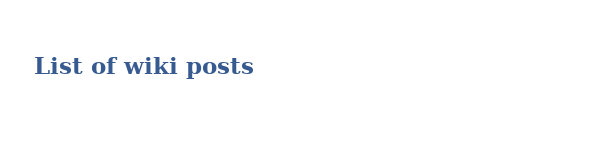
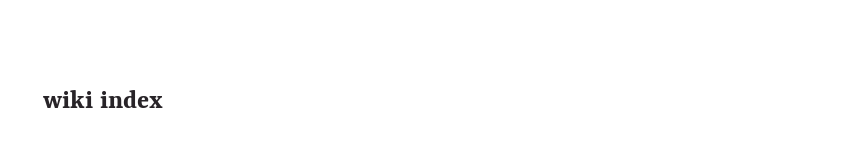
[34,57,254,79] List of wiki posts -> [43,90,164,108] wiki index

